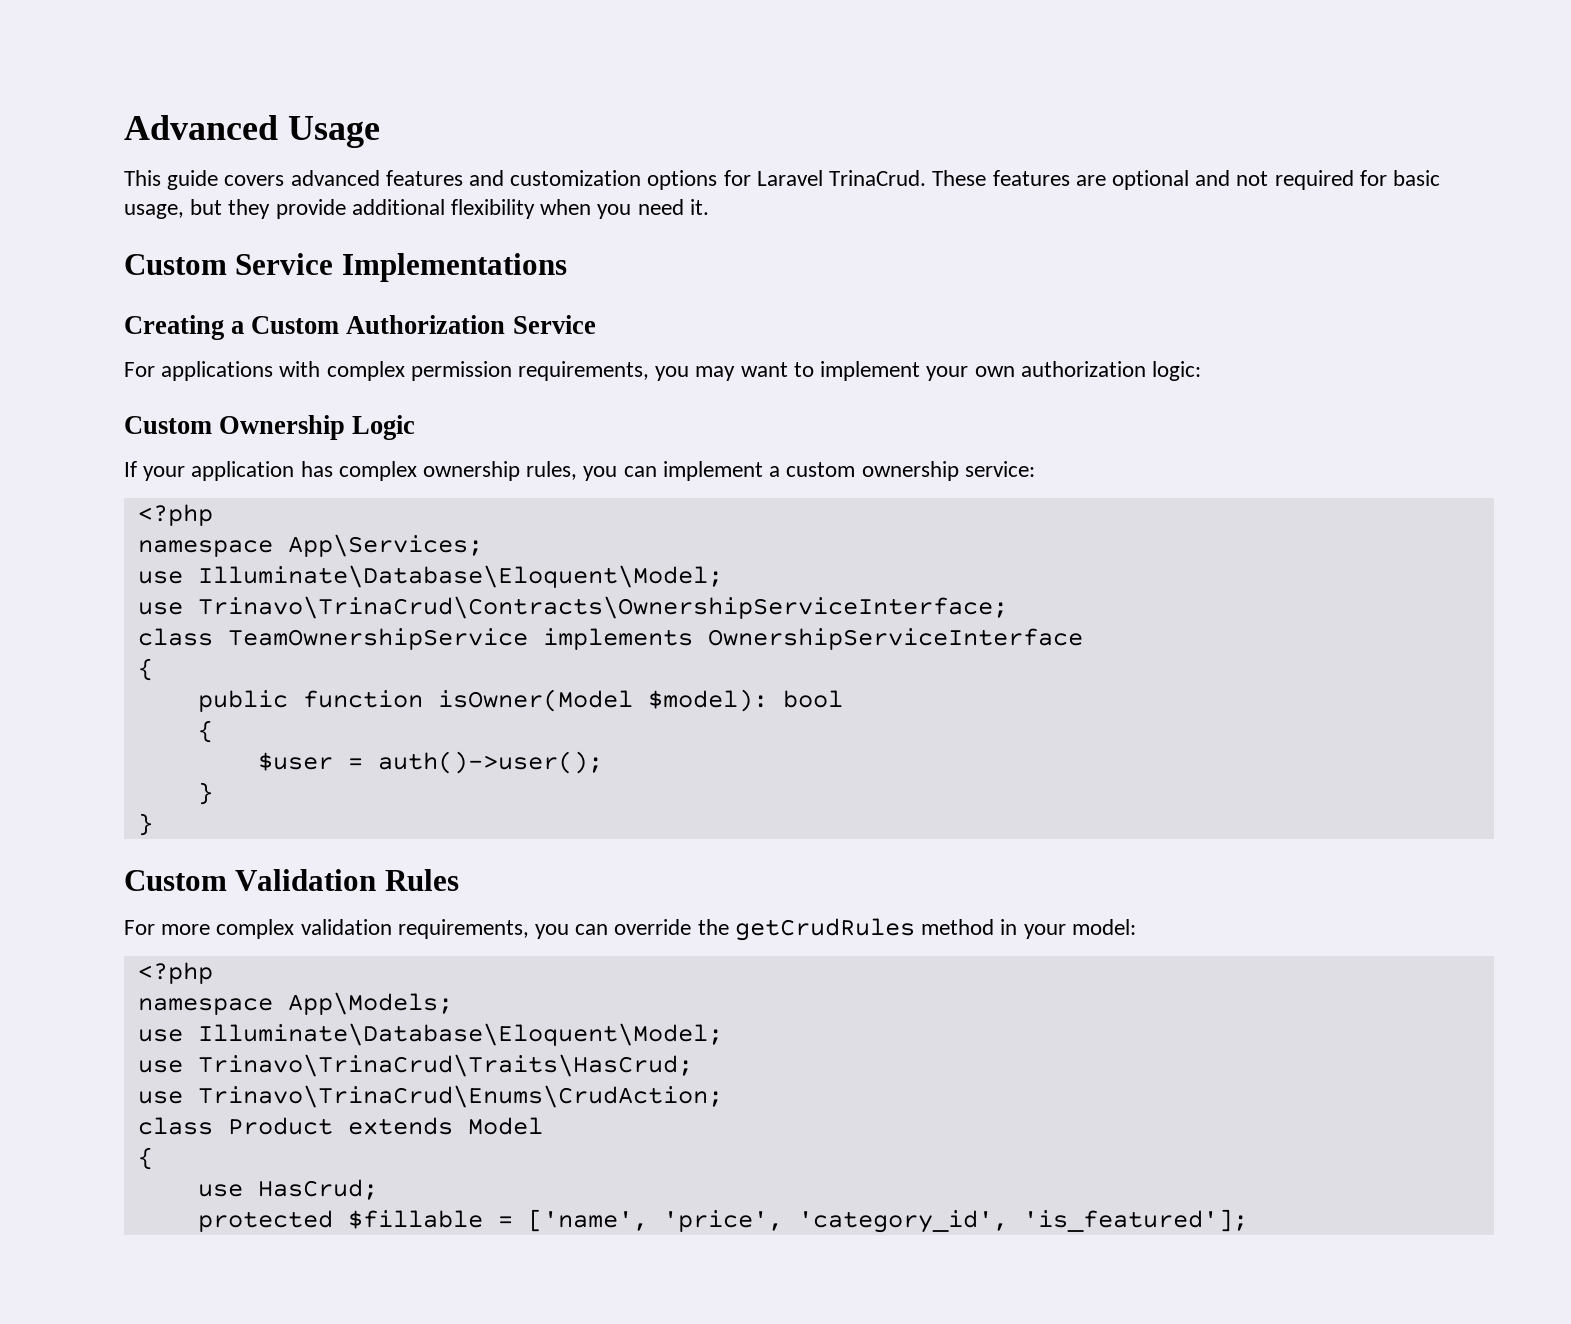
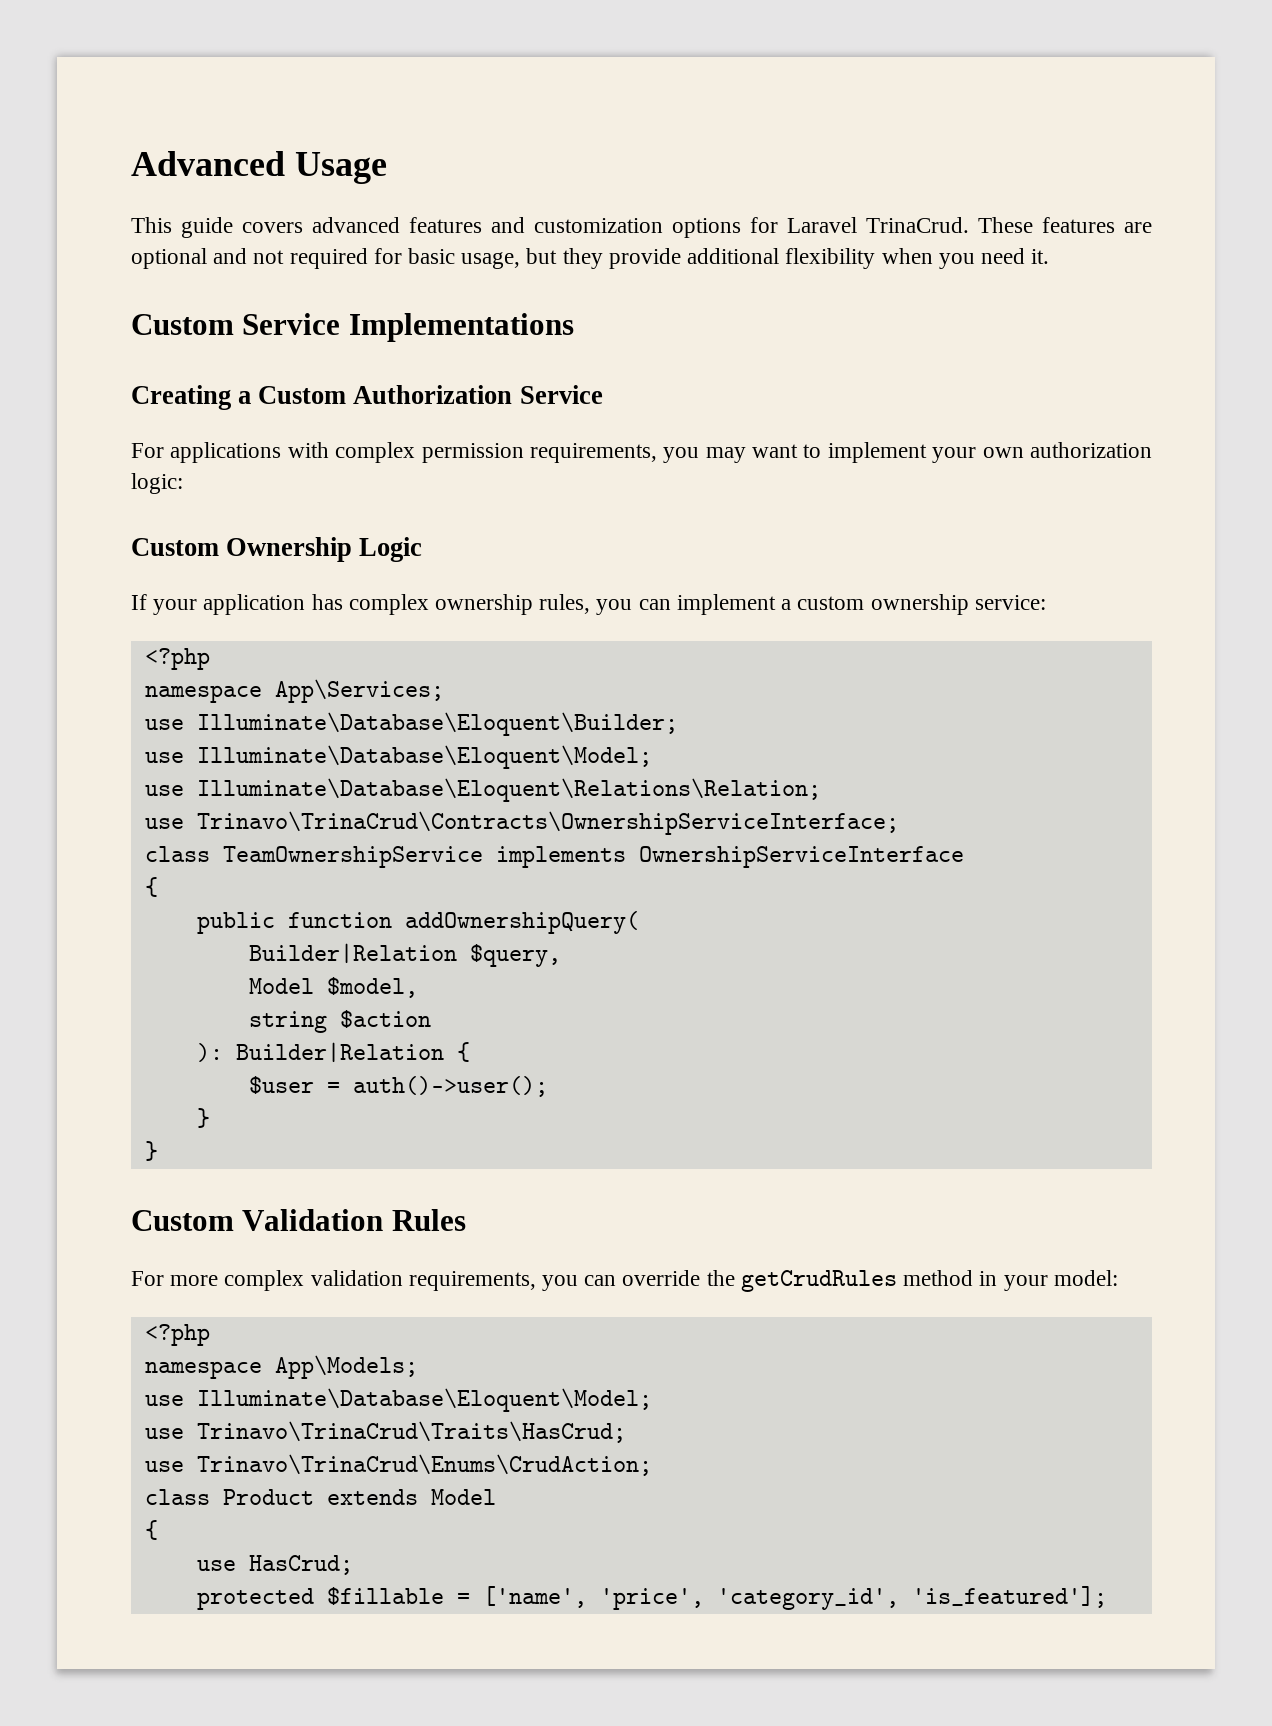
[137,565,723,588] // use Illuminate\Database\Eloquent\Model; -> [144,712,678,736] [144,745,652,769] [144,778,821,802] // use Illuminate\Database\Eloquent\Builder; // use Illuminate\Database\Eloquent\Model; // use Illuminate\Database\Eloquent\Relations\Relation;
[437,689,843,712] isOwner(Model $model): bool // -> [404,911,639,934] [248,943,561,967] [248,977,418,998] [248,1010,431,1033] [196,1042,444,1063] addOwnershipQuery( // Builder|Relation $query, // Model $model, // string $action // ): Builder|Relation

